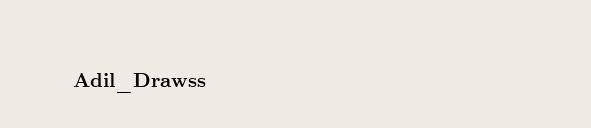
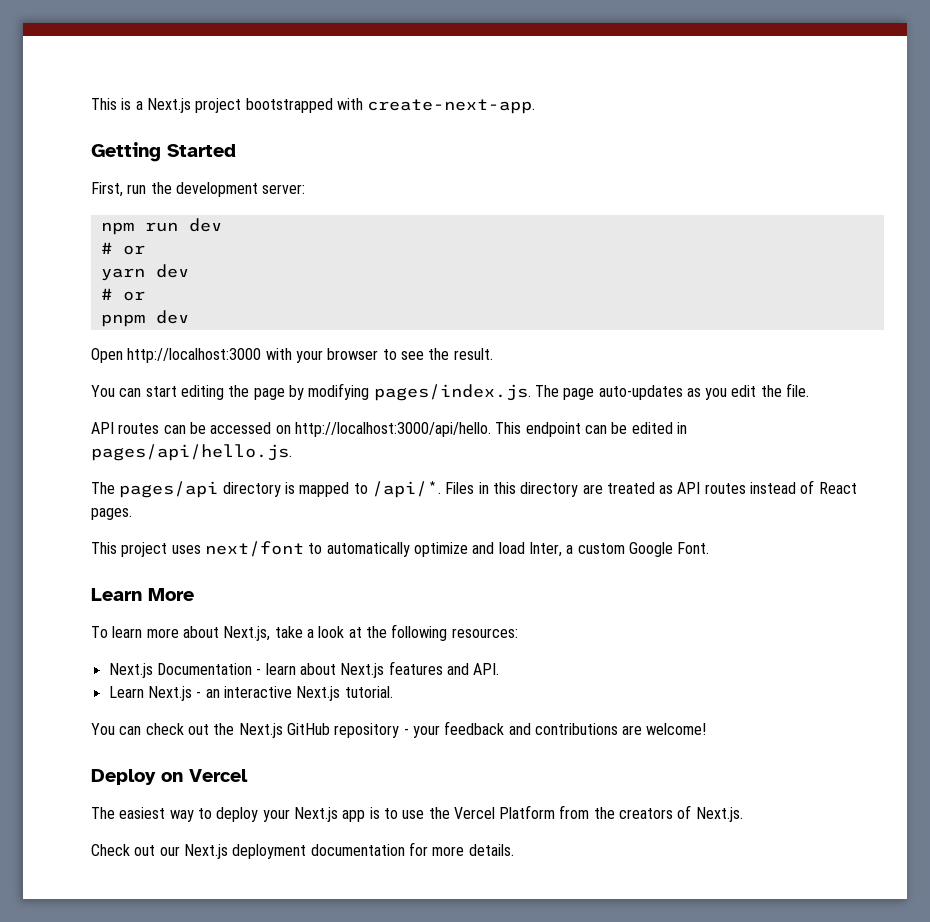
[73,73,206,93] Adil_Drawss -> [91,98,536,114] [91,142,236,162] [91,182,306,197] [100,218,222,235] [100,242,145,255] [100,264,189,281] [100,288,145,301] [100,310,189,327] [91,348,493,363] [91,383,810,401] [91,422,687,437] [91,444,292,461] [91,480,857,498] [91,508,132,520] [91,541,710,557] [91,588,194,601] [91,624,518,641] [108,661,500,678] [108,686,393,701] [91,721,707,738] [91,769,248,785] [91,805,743,822] [91,842,514,859] This is a Next.js project bootstrapped with create-next-app. // Getting Started // First, run the development server: // npm run dev // # or // yarn dev // # or // pnpm dev // Open http://localhost:3000 with your browser to see the result. // You can start editing the page by modifying pages/index.js. The page auto-updates as you edit the file. // API routes can be accessed on http://localhost:3000/api/hello. This endpoint can be edited in pages/api/hello.js. // The pages/api directory is mapped to /api/*. Files in this directory are treated as API routes instead of React pages. // This project uses next/font to automatically optimize and load Inter, a custom Google Font. // Learn More // To learn more about Next.js, take a look at the following resources: // Next.js Documentation - learn about Next.js features and API. // Learn Next.js - an interactive Next.js tutorial. // You can check out the Next.js GitHub repository - your feedback and contributions are welcome! // Deploy on Vercel // The easiest way to deploy your Next.js app is to use the Vercel Platform from the creators of Next.js. // Check out our Next.js deployment documentation for more details.

